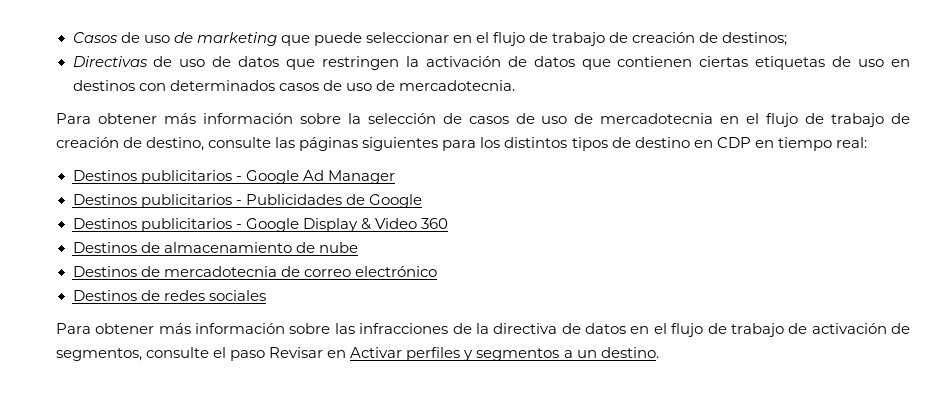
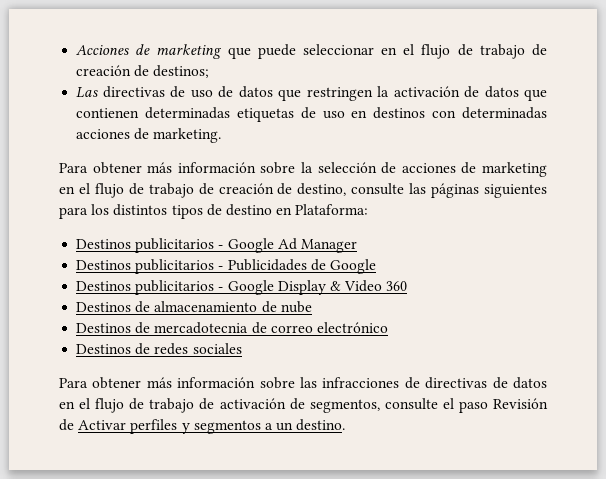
[72,32,170,43] Casos de uso -> [76,45,130,55] Acciones
[72,56,148,67] Directivas -> [76,86,165,98] Las directivas
[699,56,749,67] ciertas -> [144,107,230,119] determinadas
[169,80,515,91] determinados casos de uso de mercadotecnia. -> [461,107,547,119] [76,128,222,143] determinadas acciones de marketing.
[468,113,714,124] casos de uso de mercadotecnia -> [401,162,547,177] acciones de marketing
[716,137,867,151] CDP en tiempo real: -> [295,204,369,215] Plataforma:
[475,323,558,334] la directiva -> [425,377,488,389] directivas
[269,347,347,358] Revisar en -> [492,398,548,409] [59,419,74,431] Revisión de

